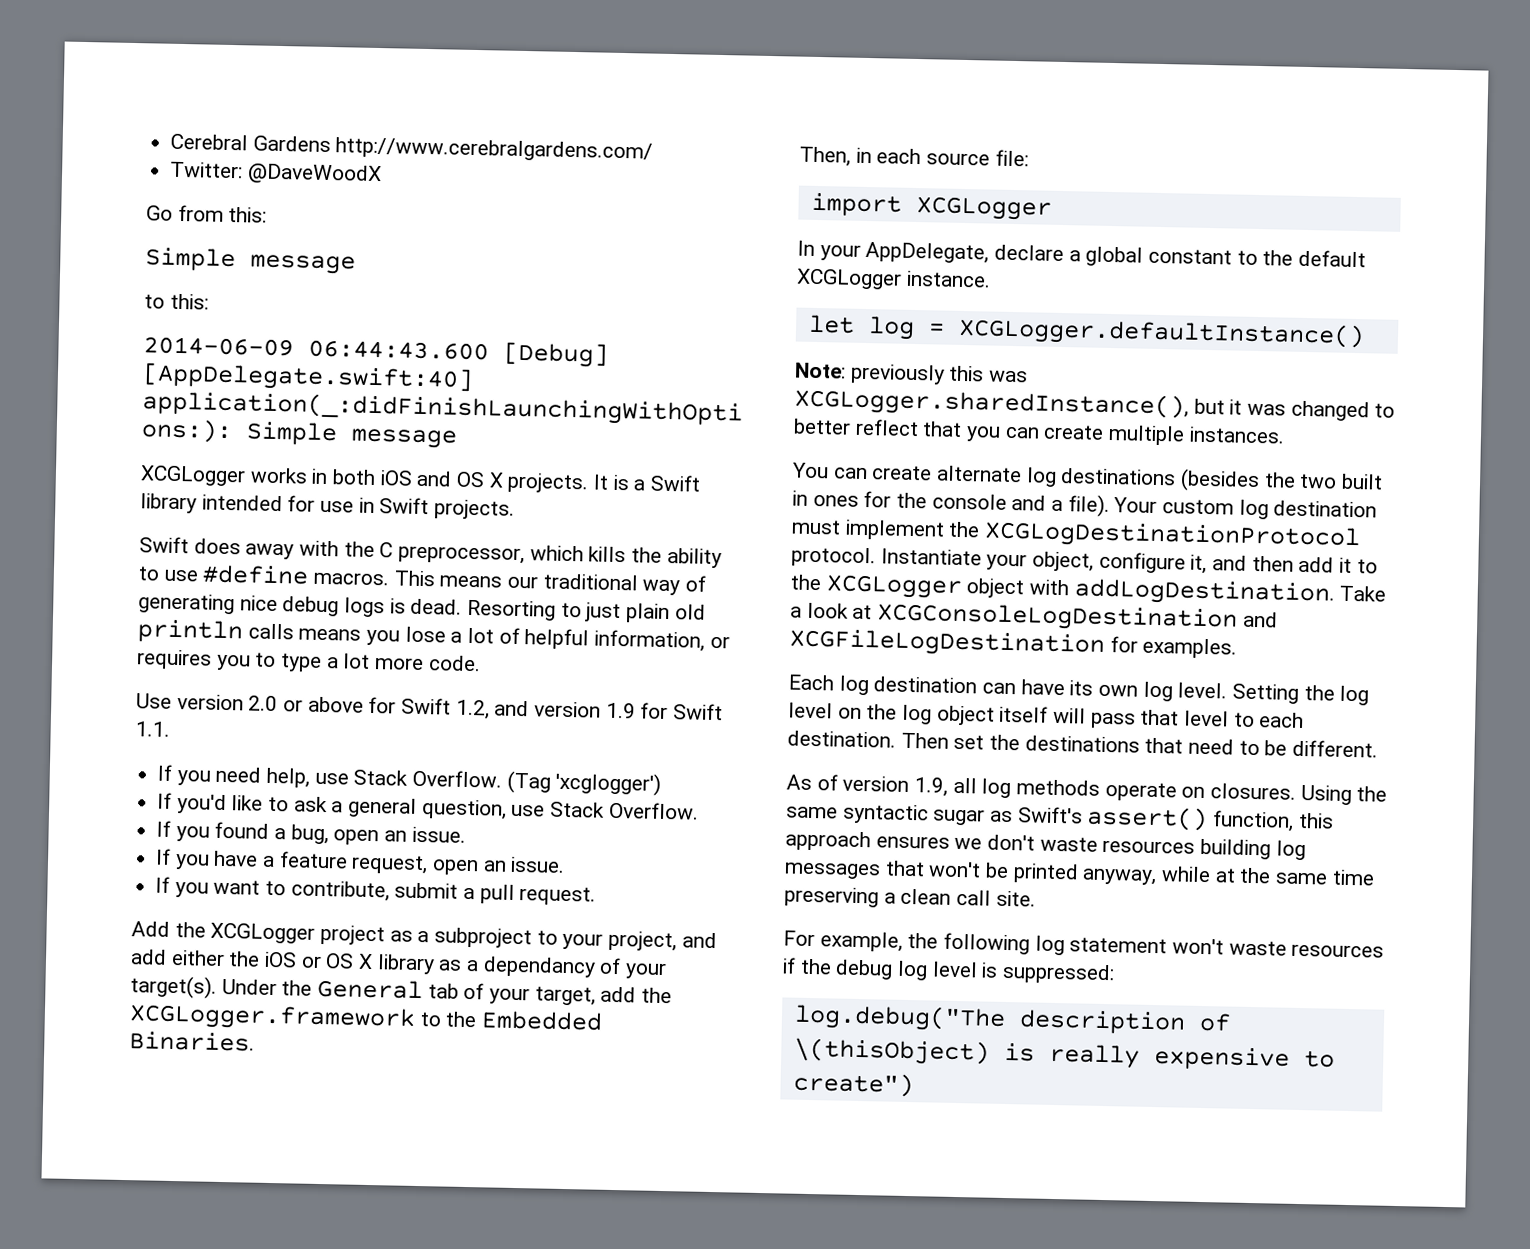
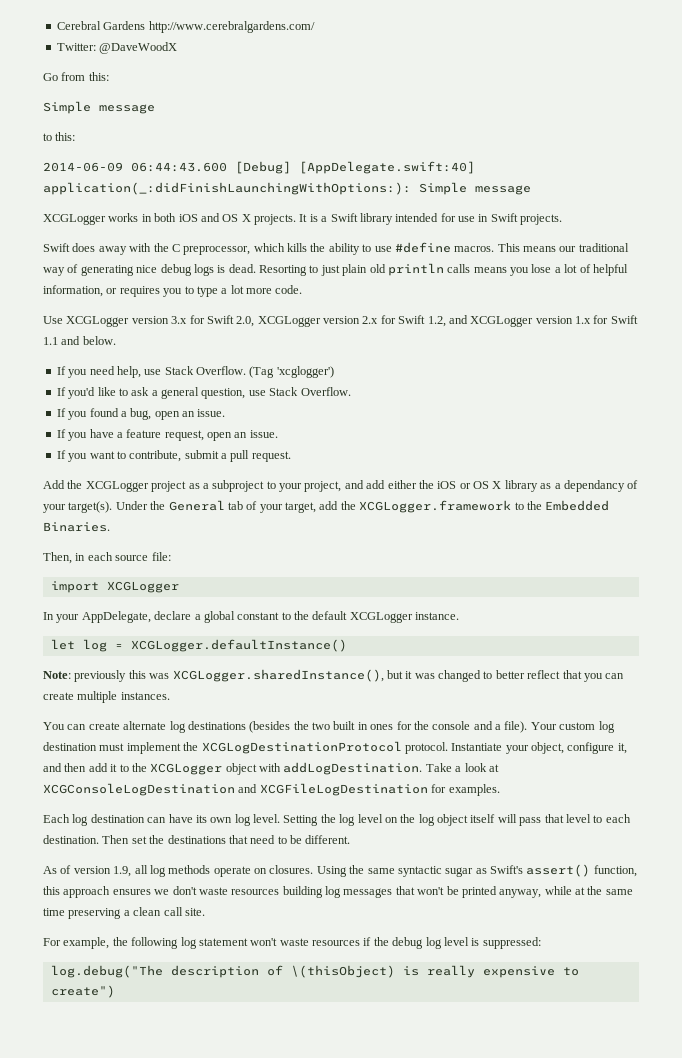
[176,693,724,721] [135,721,170,737] version 2.0 or above for Swift 1.2, and version 1.9 for Swift 1.1. -> [66,315,638,327] [43,336,116,345] XCGLogger version 3.x for Swift 2.0, XCGLogger version 2.x for Swift 1.2, and XCGLogger version 1.x for Swift 1.1 and below.

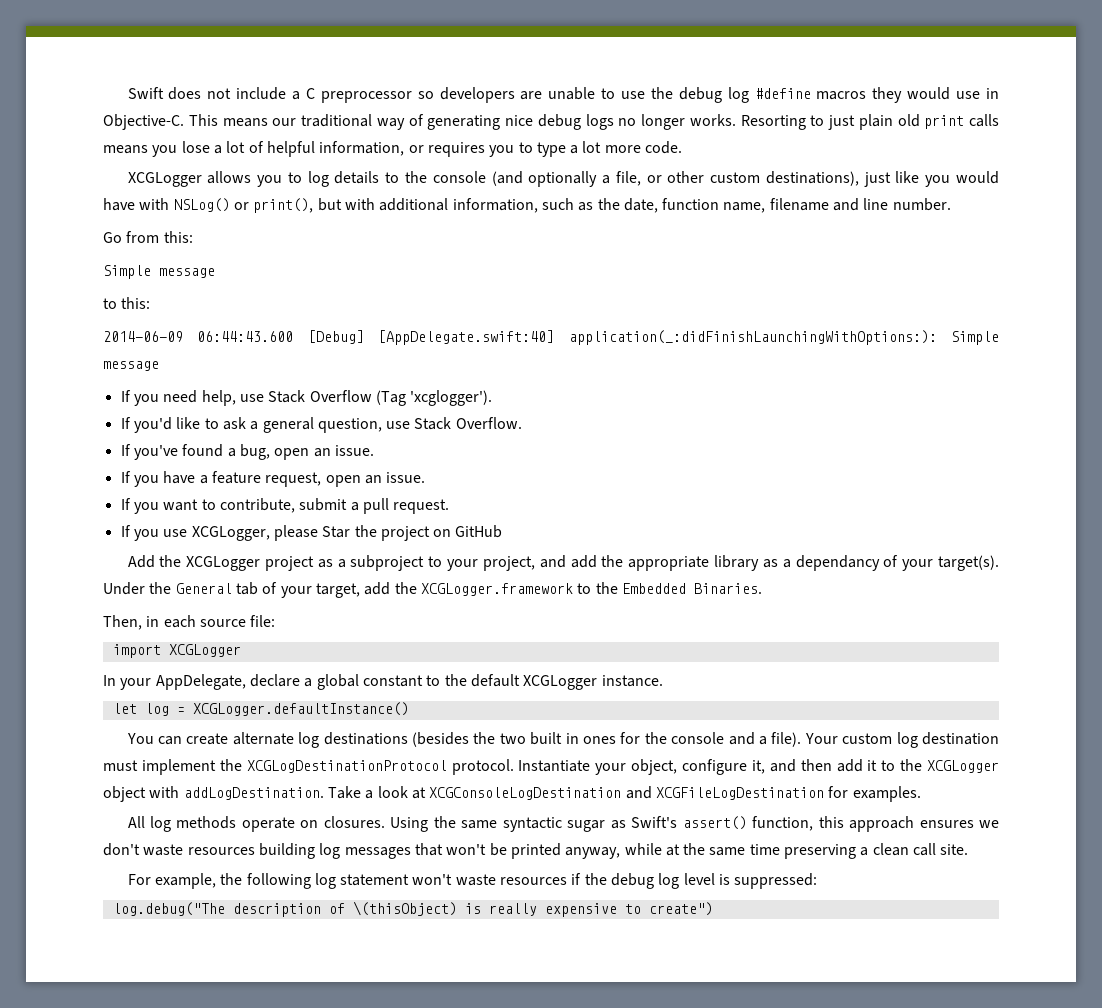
[56,21,315,33] [56,42,178,54] Cerebral Gardens http://www.cerebralgardens.com/ // Twitter: @DaveWoodX -> [127,87,1000,103] [103,114,999,130] [103,141,683,157] [127,171,999,187] [103,198,951,213] Swift does not include a C preprocessor so developers are unable to use the debug log #define macros they would use in Objective-C. This means our traditional way of generating nice debug logs no longer works. Resorting to just plain old print calls means you lose a lot of helpful information, or requires you to type a lot more code. // XCGLogger allows you to log details to the console (and optionally a file, or other custom destinations), just like you would have with NSLog() or print(), but with additional information, such as the date, function name, filename and line number.
[43,213,563,225] [43,242,629,255] [43,263,628,276] [43,285,303,297] [43,315,638,327] [43,336,116,345] // XCGLogger works in both iOS and OS X projects. It is a Swift library intended for use in Swift projects. // Swift does away with the C preprocessor, which kills the ability to use #define macros. This means our traditional way of generating nice debug logs is dead. Resorting to just plain old println calls means you lose a lot of helpful information, or requires you to type a lot more code. // Use XCGLogger version 3.x for Swift 2.0, XCGLogger version 2.x for Swift 1.2, and XCGLogger version 1.x for Swift 1.1 and below. -> (159, 366) none
[196,366,334,378] Overflow. (Tag 'xcglogger') -> [309,390,493,406] Overflow (Tag 'xcglogger').
[68,411,88,420] you -> [133,445,178,460] you've
(291, 456) none -> [120,525,503,541] // If you use XCGLogger, please Star the project on GitHub
[387,480,502,489] either the iOS or OS X -> [601,555,710,571] the appropriate
[43,669,625,682] [43,691,170,703] // Note: previously this was XCGLogger.sharedInstance(), but it was changed to better reflect that you can create multiple instances. -> (409, 709) none
[43,814,631,826] [43,835,351,844] [43,865,148,877] Each log destination can have its own log level. Setting the log level on the log object itself will pass that level to each destination. Then set the destinations that need to be different. // As of version 1.9, all -> [127,816,145,828] All

